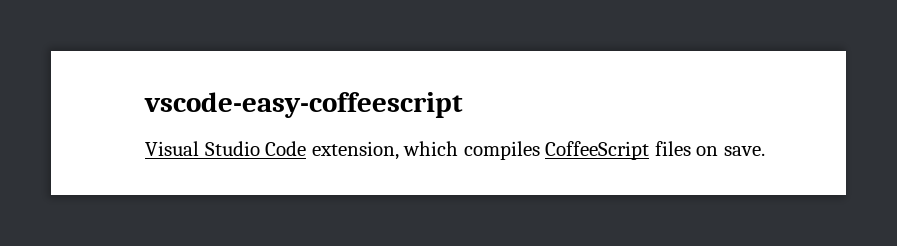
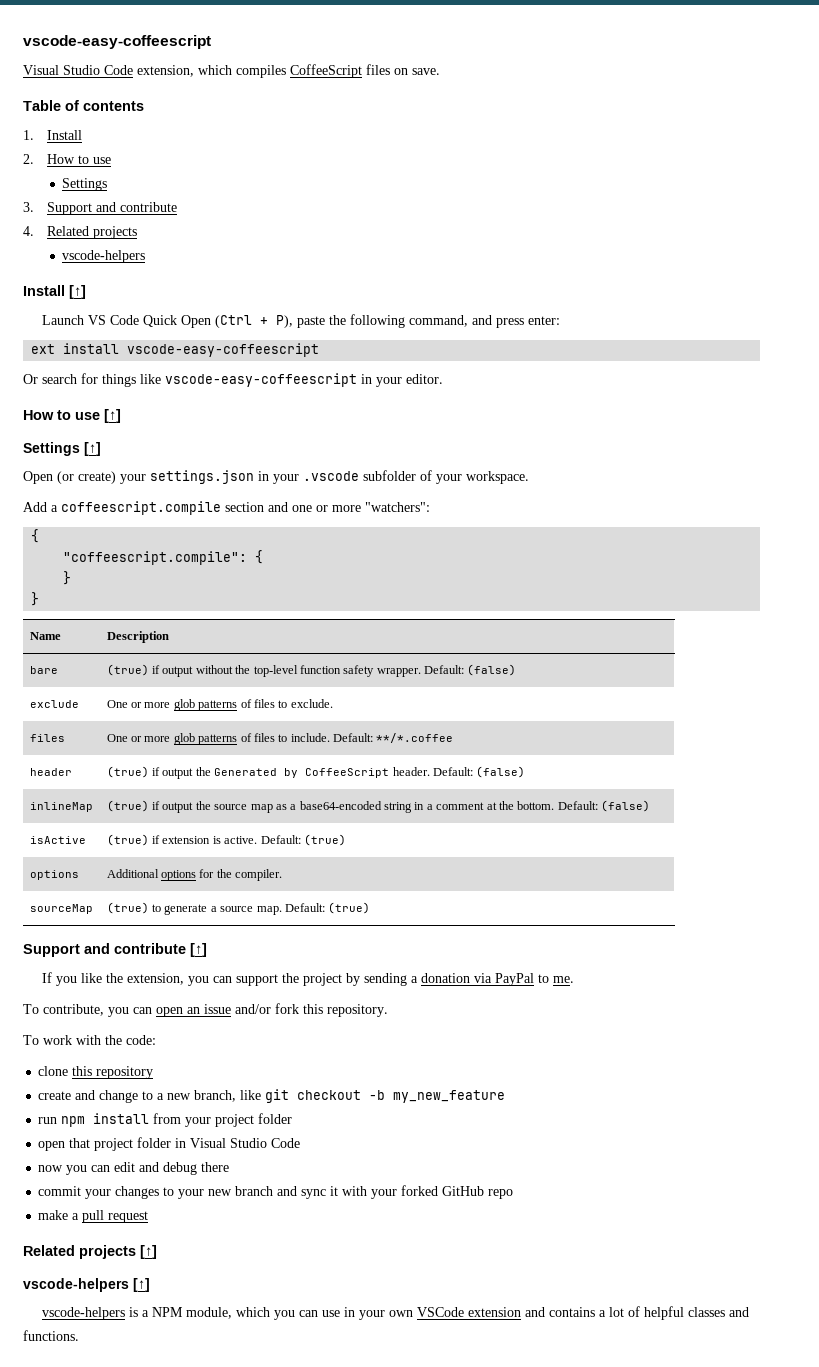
(765, 151) none -> [23,100,144,111] [23,130,82,140] [23,154,111,164] [62,178,108,191] [23,202,177,215] [23,226,137,239] [62,250,146,263] [23,285,86,299] [42,314,561,328] [31,343,320,357] [23,373,443,387] [23,409,121,423] [23,442,101,456] [23,470,529,484] [23,501,430,515] [31,529,40,543] [63,550,264,565] [63,571,72,585] [31,592,40,606] [29,632,61,640] [106,631,169,643] [29,666,58,674] [106,664,517,677] [29,700,79,708] [106,699,333,711] [29,734,65,742] [106,733,454,745] [29,768,72,776] [106,766,526,779] [29,802,93,812] [106,800,651,813] [29,836,86,844] [106,834,346,846] [29,870,79,880] [106,869,283,881] [29,904,93,914] [106,902,371,915] [23,943,207,957] [42,972,575,986] [23,1003,388,1017] [23,1035,156,1045] [38,1066,154,1079] [38,1089,506,1103] [38,1113,293,1127] [38,1137,301,1151] [38,1162,230,1175] [38,1185,514,1199] [38,1210,149,1223] [23,1245,157,1259] [23,1278,150,1292] [42,1306,750,1320] [23,1330,79,1341] // Table of contents // 1. Install // 2. How to use // Settings // 3. Support and contribute // 4. Related projects // vscode-helpers // Install [↑] // Launch VS Code Quick Open (Ctrl + P), paste the following command, and press enter: // ext install vscode-easy-coffeescript // Or search for things like vscode-easy-coffeescript in your editor. // How to use [↑] // Settings [↑] // Open (or create) your settings.json in your .vscode subfolder of your workspace. // Add a coffeescript.compile section and one or more "watchers": // { // "coffeescript.compile": { // } // } // Name | Description // bare | (true) if output without the top-level function safety wrapper. Default: (false) // exclude | One or more glob patterns of files to exclude. // files | One or more glob patterns of files to include. Default: **/*.coffee // header | (true) if output the Generated by CoffeeScript header. Default: (false) // inlineMap | (true) if output the source map as a base64-encoded string in a comment at the bottom. Default: (false) // isActive | (true) if extension is active. Default: (true) // options | Additional options for the compiler. // sourceMap | (true) to generate a source map. Default: (true) // Support and contribute [↑] // If you like the extension, you can support the project by sending a donation via PayPal to me. // To contribute, you can open an issue and/or fork this repository. // To work with the code: // clone this repository // create and change to a new branch, like git checkout -b my_new_feature // run npm install from your project folder // open that project folder in Visual Studio Code // now you can edit and debug there // commit your changes to your new branch and sync it with your forked GitHub repo // make a pull request // Related projects [↑] // vscode-helpers [↑] // vscode-helpers is a NPM module, which you can use in your own VSCode extension and contains a lot of helpful classes and functions.

